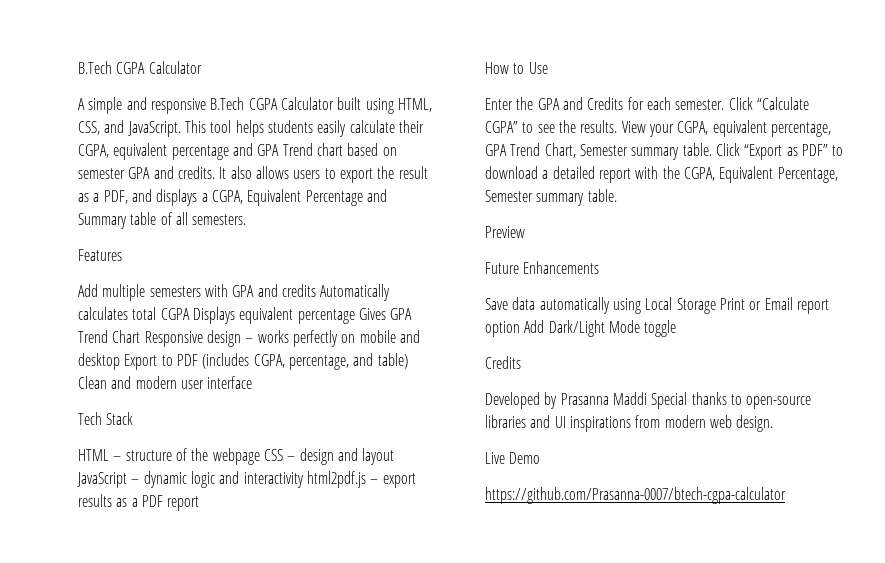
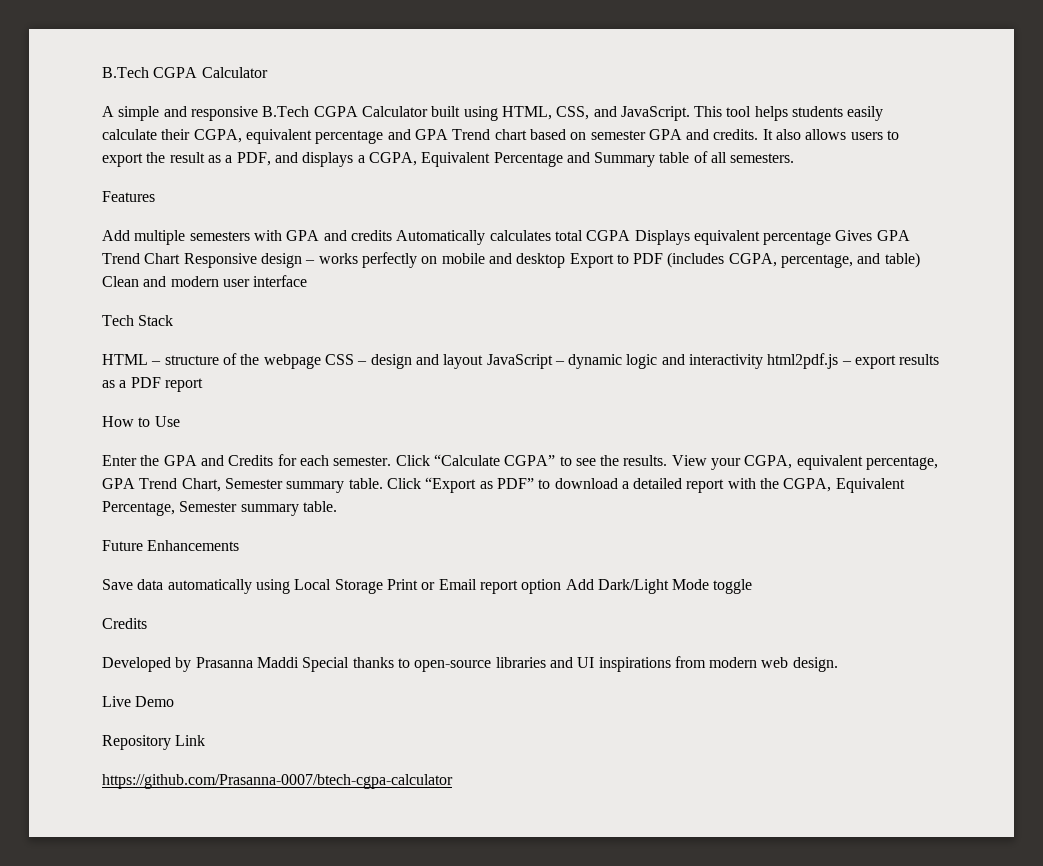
[485,226,525,238] // Preview -> (337, 506) none
(541, 458) none -> [102,735,206,750] // Repository Link

